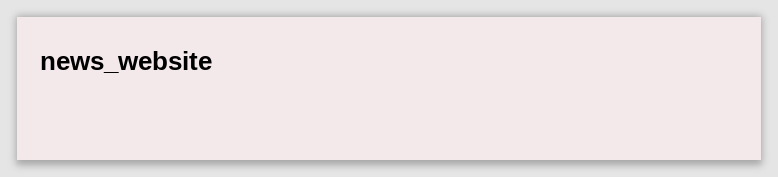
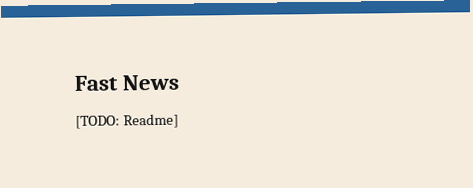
[40,51,212,73] news_website -> [74,74,180,91] [75,113,179,129] Fast News // [TODO: Readme]

